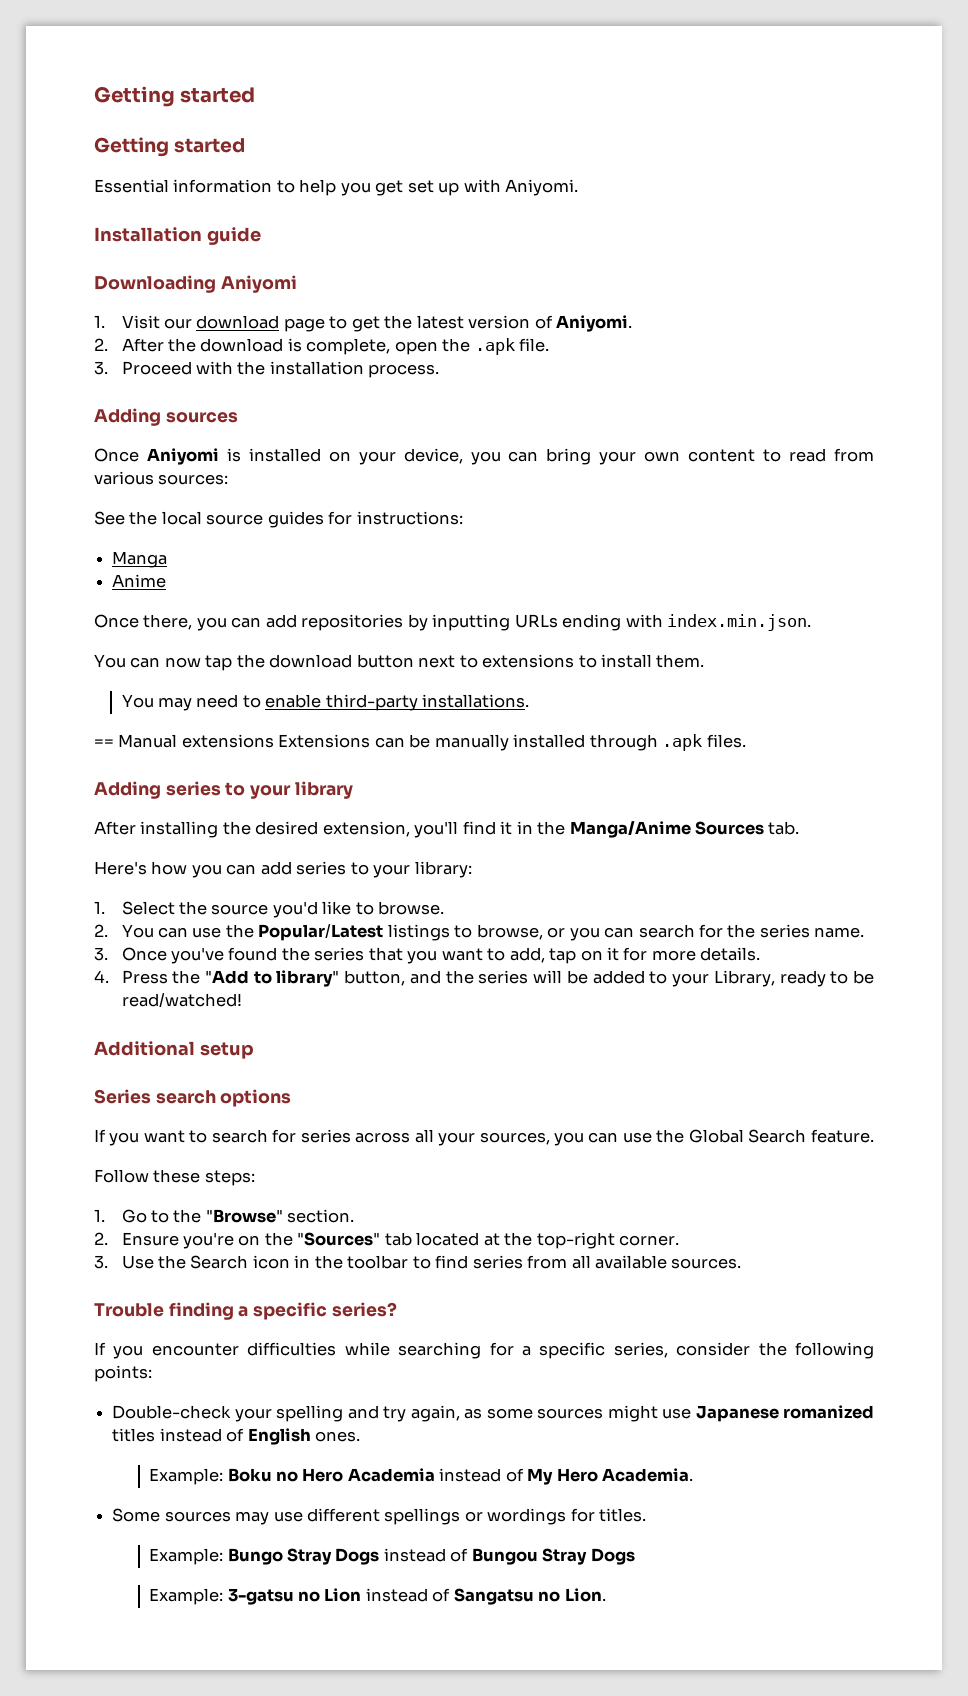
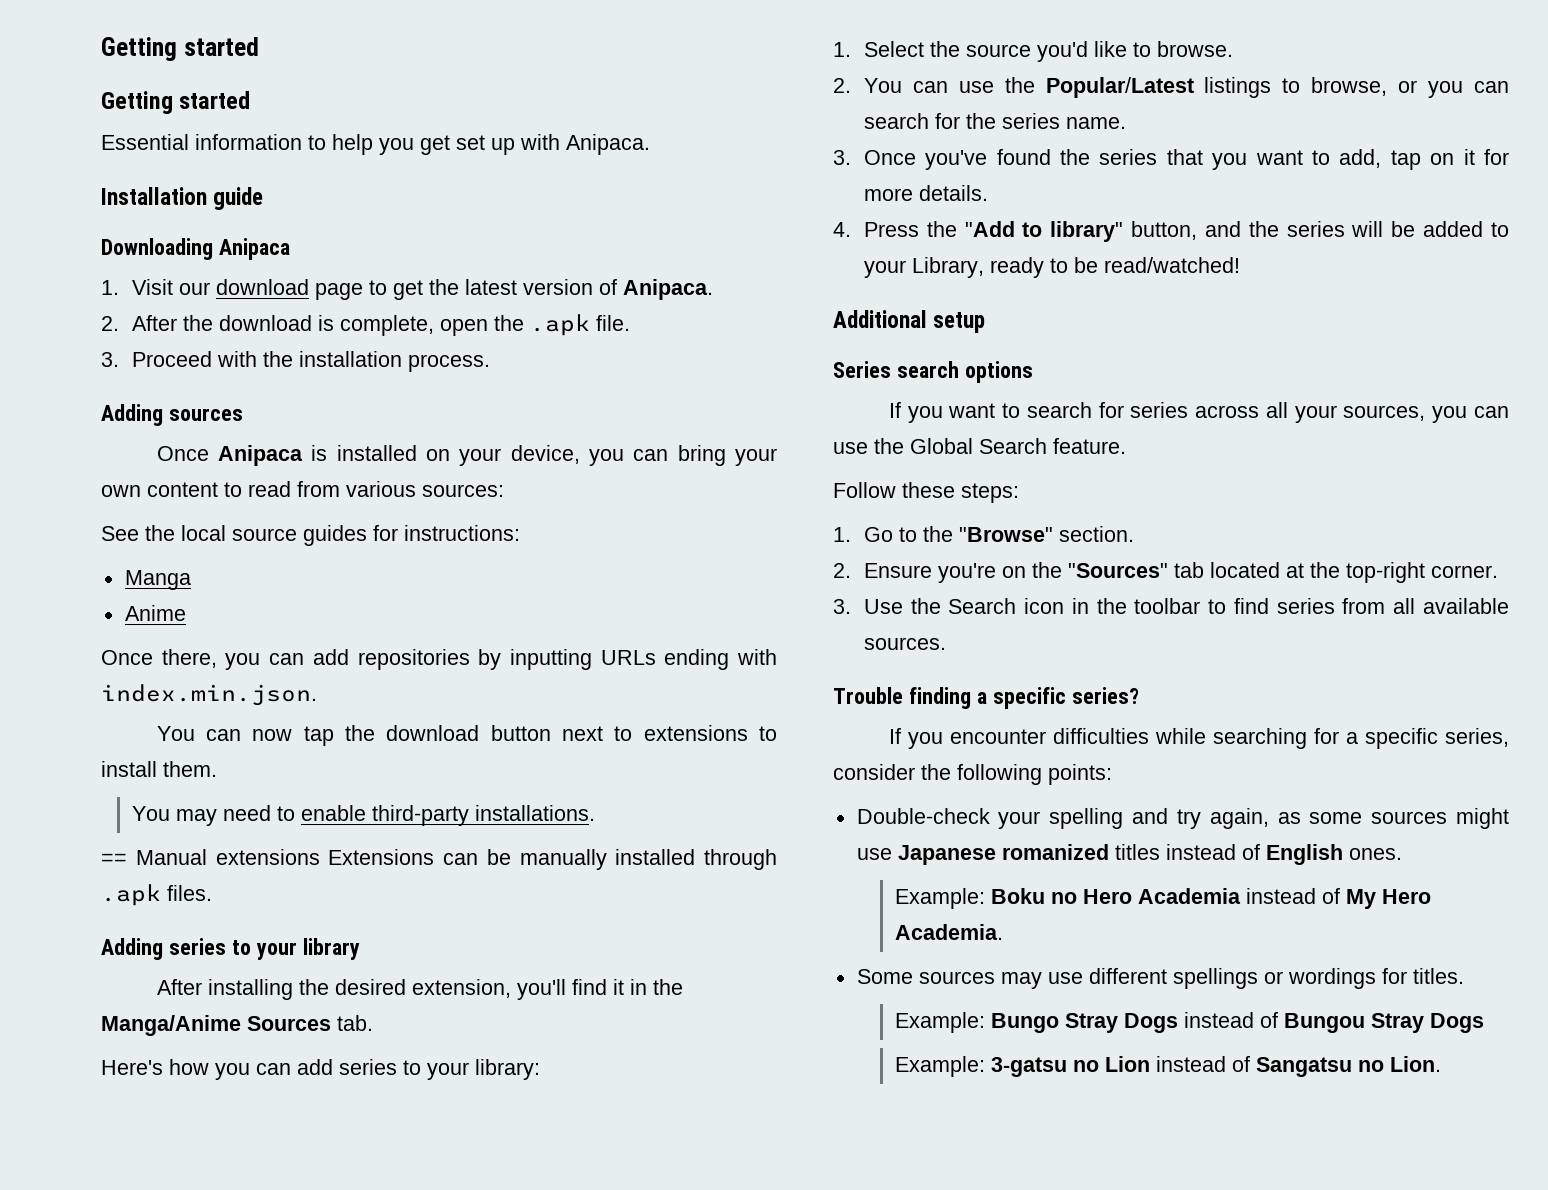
[505,179,579,196] Aniyomi. -> [566,134,650,155] Anipaca.
[220,275,297,293] Aniyomi -> [218,238,290,260] Anipaca
[556,315,633,332] Aniyomi. -> [622,279,713,300] Anipaca.
[146,448,219,465] Aniyomi -> [218,445,304,466] Anipaca

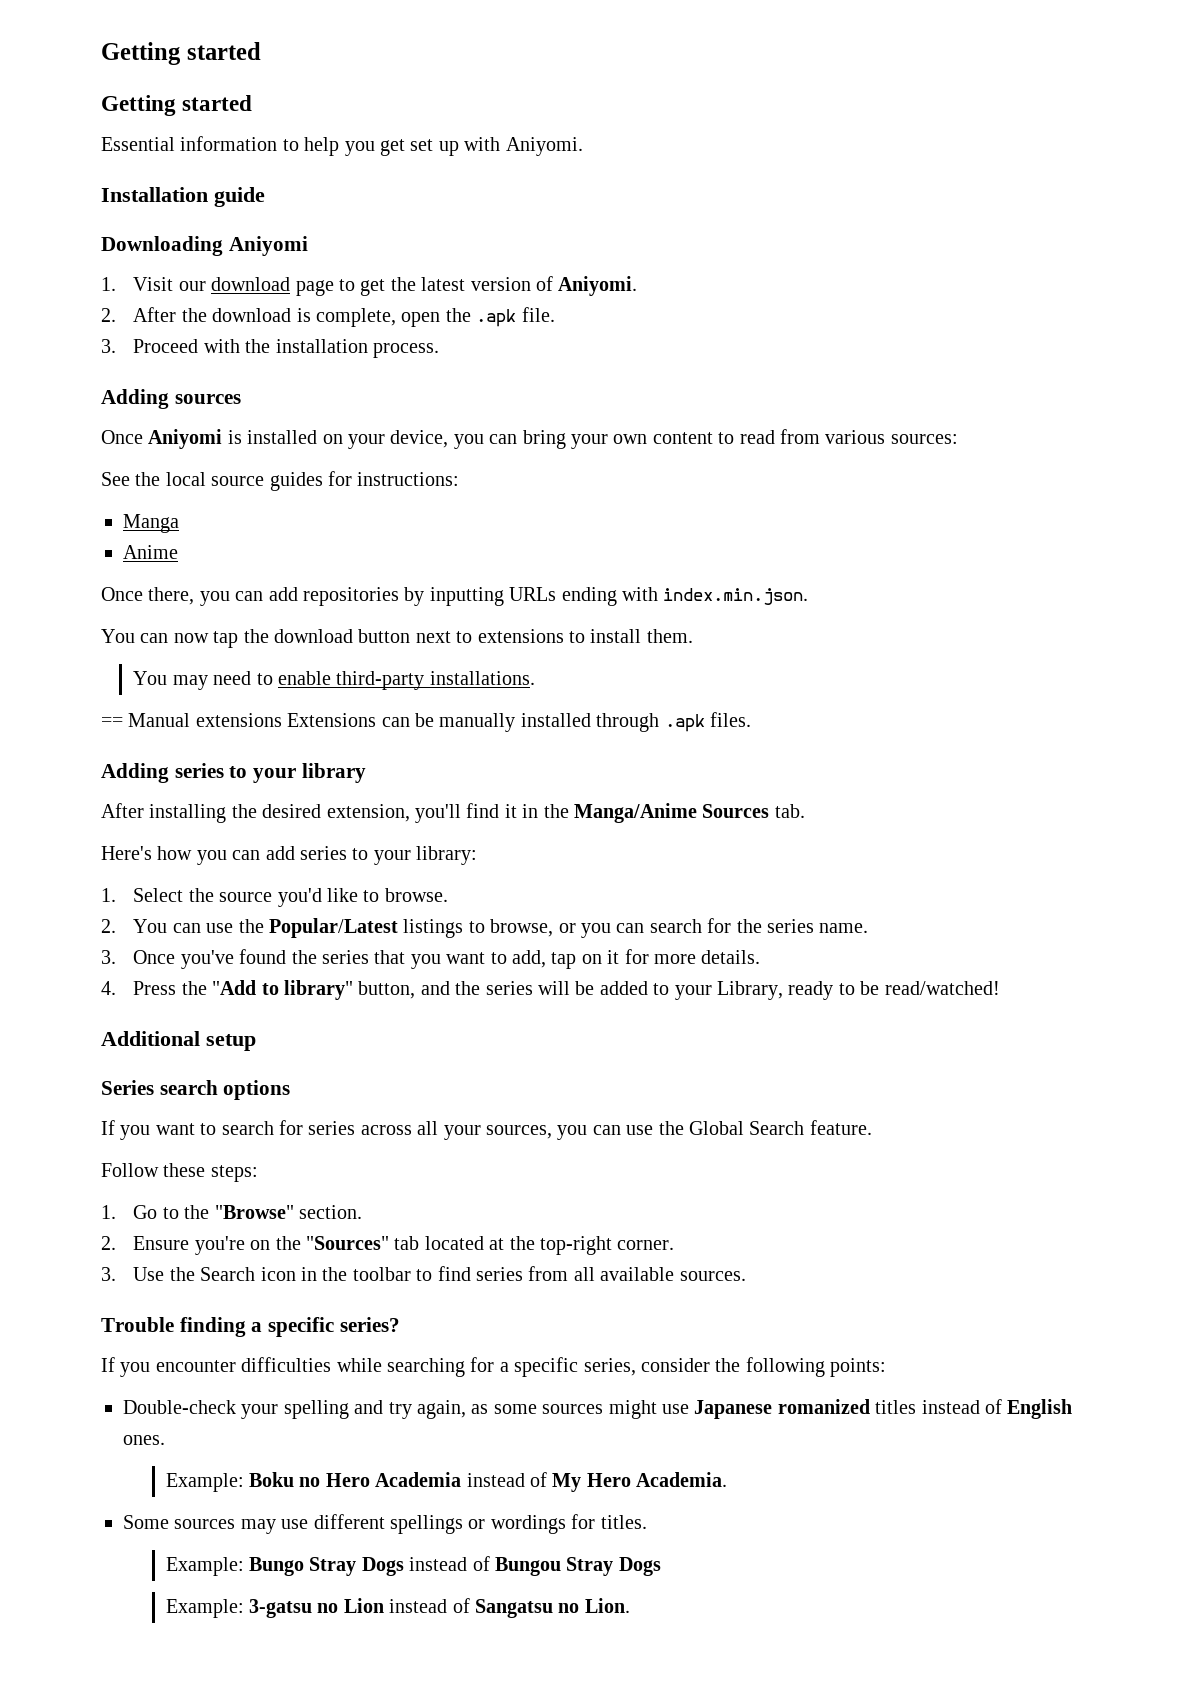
[566,134,650,155] Anipaca. -> [505,137,583,156] Aniyomi.
[218,238,290,260] Anipaca -> [228,236,308,256] Aniyomi
[622,279,713,300] Anipaca. -> [558,276,638,296] Aniyomi.
[218,445,304,466] Anipaca -> [148,429,223,449] Aniyomi

